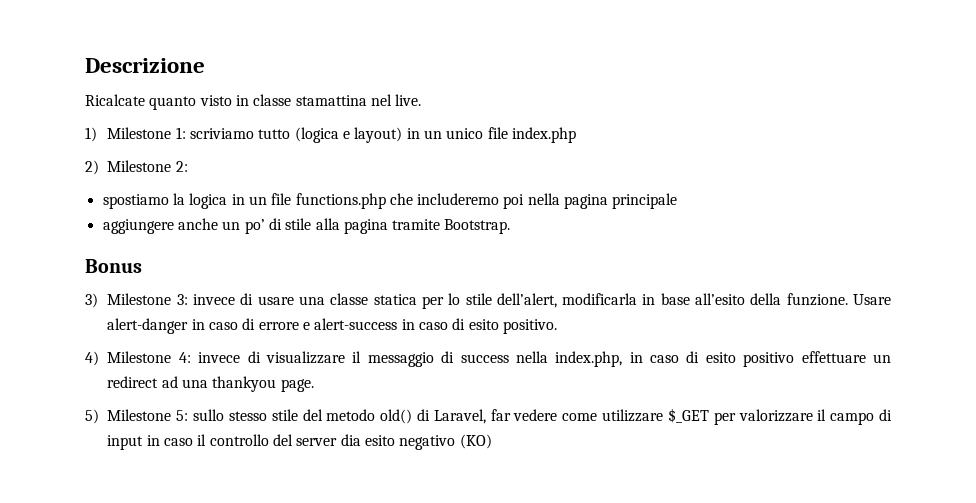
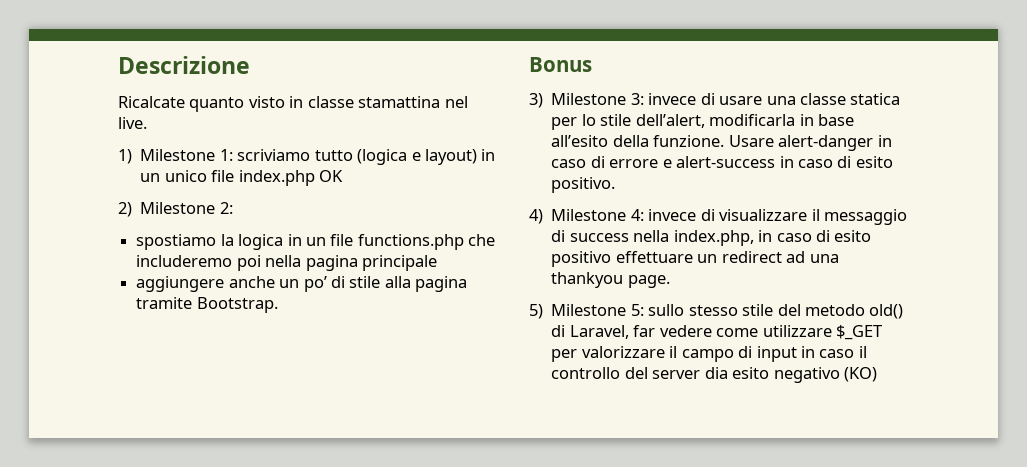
(576, 135) none -> [319,170,344,182] OK

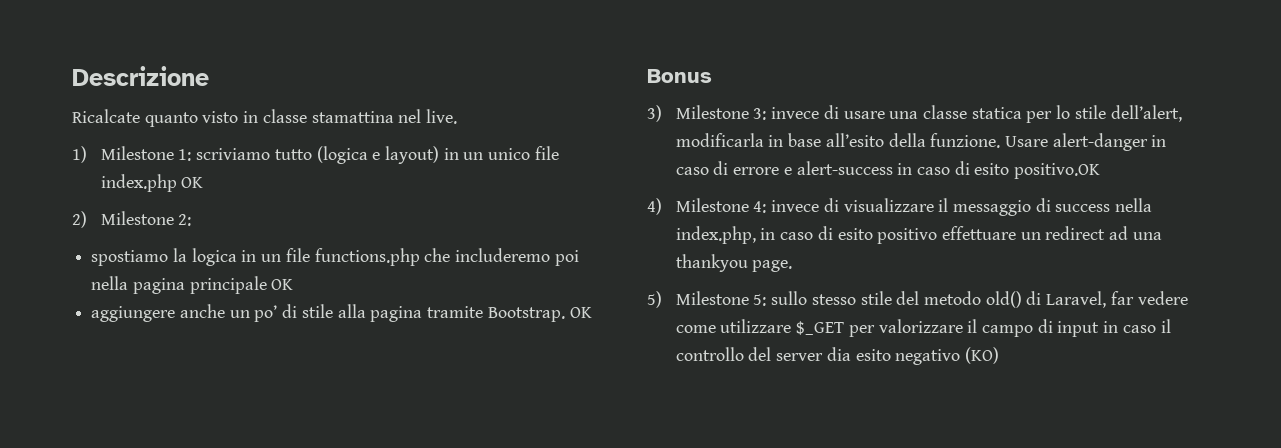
(437, 263) none -> [271,279,294,290] OK
(278, 305) none -> [569,307,592,318] OK
[551,177,616,193] positivo. -> [1014,163,1101,179] positivo.OK

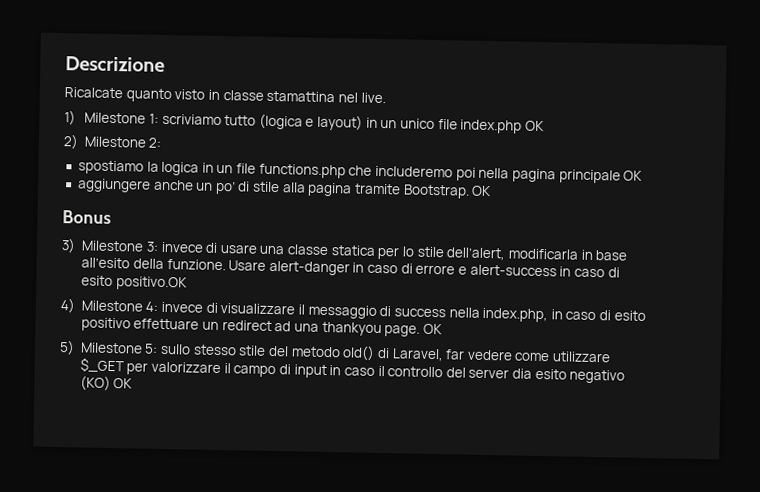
(793, 266) none -> [422,323,443,335] OK
(1000, 355) none -> [113,378,134,389] OK

